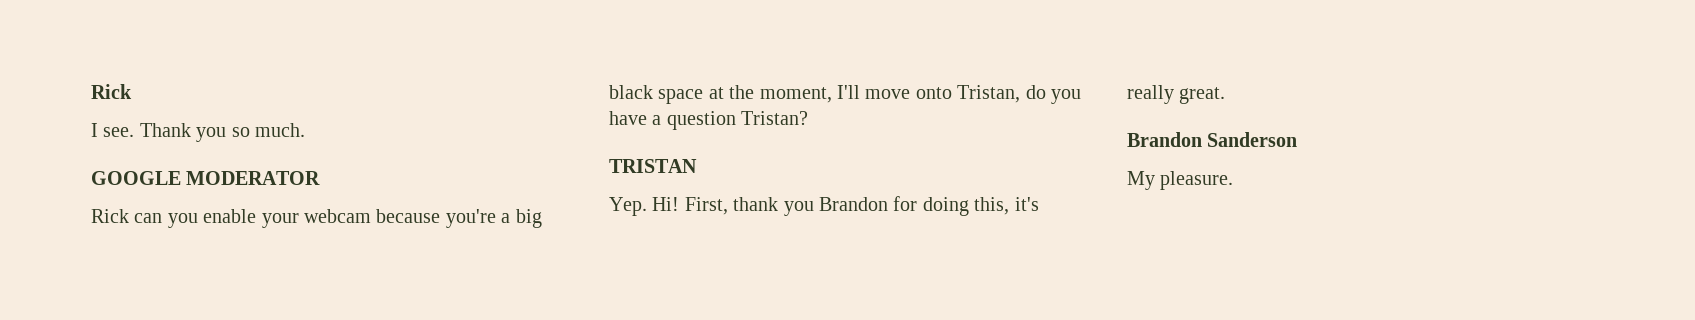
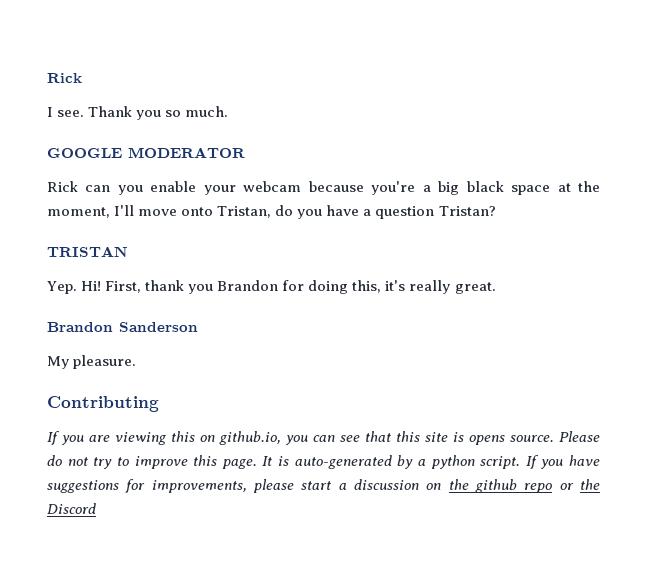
(1234, 180) none -> [47,396,159,412] [47,431,600,445] [47,455,600,469] [47,479,600,493] [47,503,96,514] // Contributing // If you are viewing this on github.io, you can see that this site is opens source. Please do not try to improve this page. It is auto-generated by a python script. If you have suggestions for improvements, please start a discussion on the github repo or the Discord

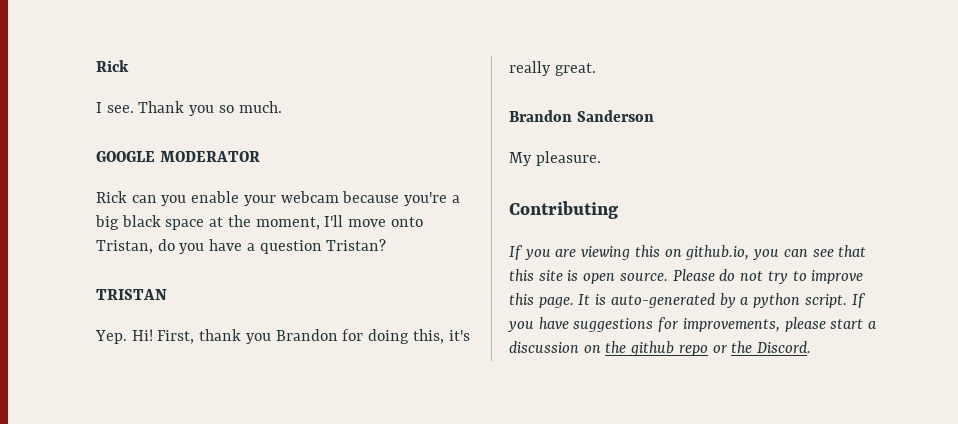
[469,435,505,445] opens -> [583,273,616,284] open
[47,503,96,514] Discord -> [757,341,812,353] Discord.

